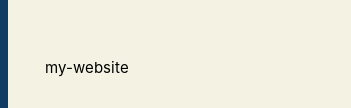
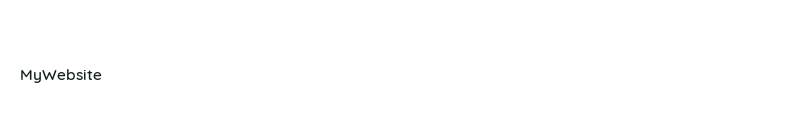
[45,60,129,77] my-website -> [20,69,102,83] MyWebsite

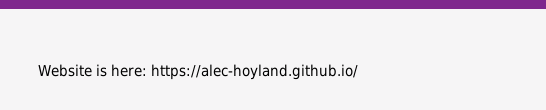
[20,69,102,83] MyWebsite -> [38,64,359,80] Website is here: https://alec-hoyland.github.io/

